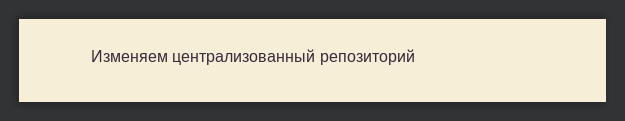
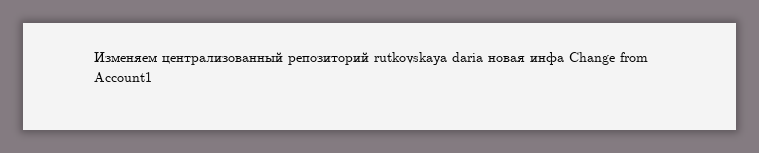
(415, 57) none -> [374,52,648,65] [94,72,152,83] rutkovskaya daria новая инфа Change from Account1

